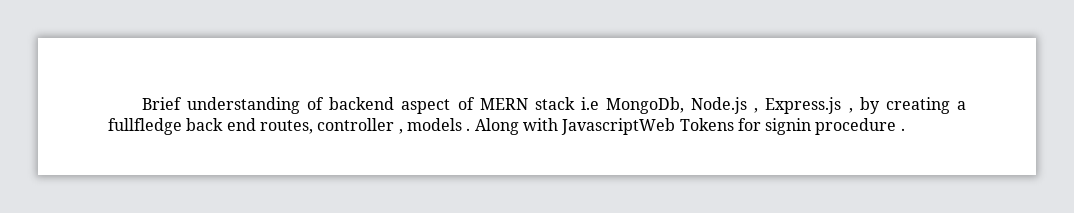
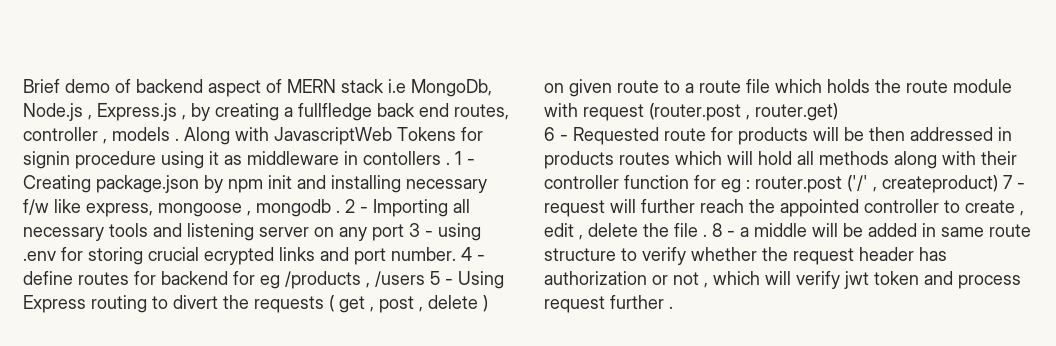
[187,97,301,114] understanding -> [65,79,110,93] demo
(897, 126) none -> [161,151,475,169] [23,175,487,193] [23,199,470,217] [23,223,481,241] [23,247,485,265] [23,271,504,289] [23,295,488,313] [544,79,1012,97] [544,103,838,121] [544,127,1012,145] [544,151,1017,169] [544,175,1025,193] [544,199,1024,217] [544,223,1031,240] [544,247,947,265] [544,271,1021,289] [544,295,664,313] using it as middleware in contollers . 1 - Creating package.json by npm init and installing necessary f/w like express, mongoose , mongodb . 2 - Importing all necessary tools and listening server on any port 3 - using .env for storing crucial ecrypted links and port number. 4 - define routes for backend for eg /products , /users 5 - Using Express routing to divert the requests ( get , post , delete ) on given route to a route file which holds the route module with request (router.post , router.get) // 6 - Requested route for products will be then addressed in products routes which will hold all methods along with their controller function for eg : router.post ('/' , createproduct) 7 - request will further reach the appointed controller to create , edit , delete the file . 8 - a middle will be added in same route structure to verify whether the request header has authorization or not , which will verify jwt token and process request further

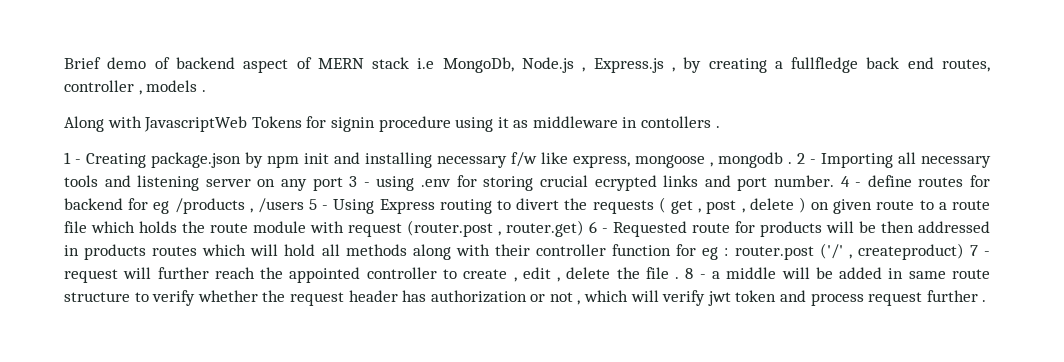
(179, 139) none -> (206, 91) //
(450, 163) none -> (720, 127) //
(838, 112) // -> (584, 228) none

